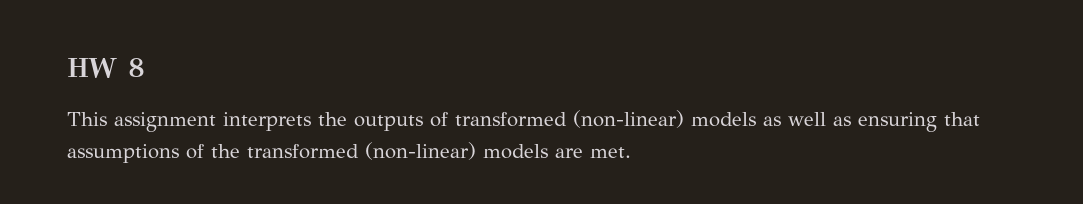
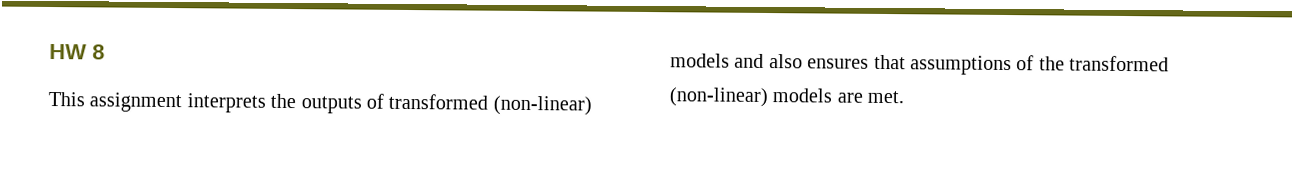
[763,112,937,132] as well as ensuring -> [734,53,870,69] and also ensures

